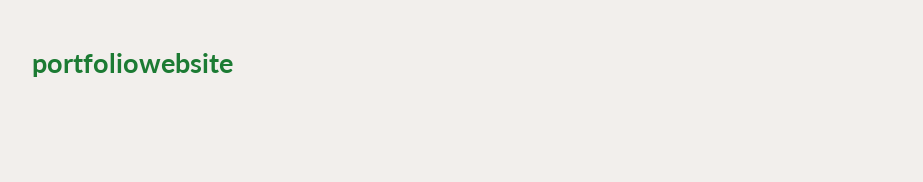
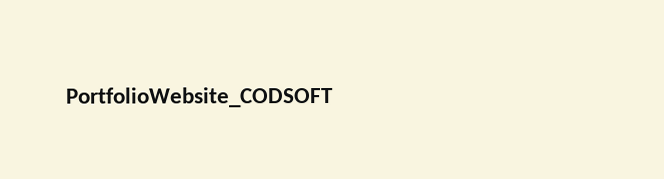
[32,53,233,77] portfoliowebsite -> [65,86,334,108] PortfolioWebsite_CODSOFT

